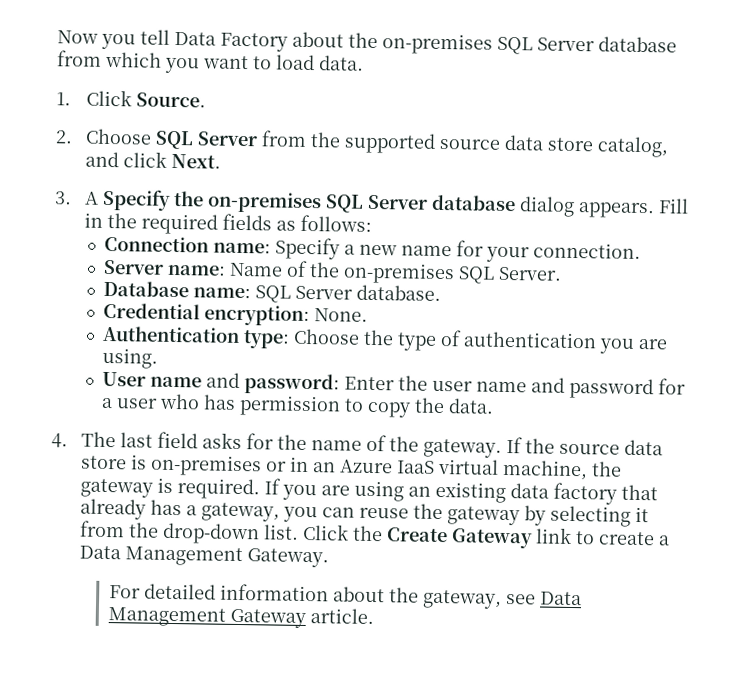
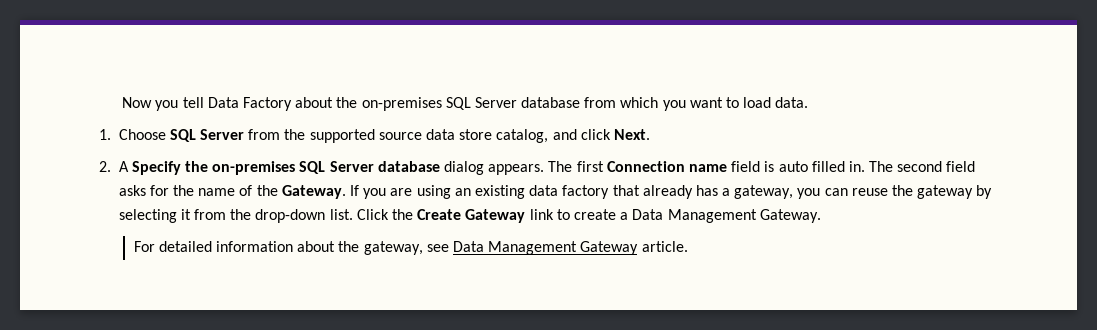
[86,89,207,108] [55,130,73,144] Click Source. // 2. -> (111, 134) none
[55,191,72,205] 3. -> [99,161,111,172] 2.
[658,198,690,214] [84,212,373,235] [103,235,641,263] [102,259,562,285] [102,280,441,303] [102,302,368,327] [101,325,668,354] [101,347,158,369] [101,371,686,400] [100,393,494,418] [51,431,154,448] Fill in the required fields as follows: // Connection name: Specify a new name for your connection. // Server name: Name of the on-premises SQL Server. // Database name: SQL Server database. // Credential encryption: None. // Authentication type: Choose the type of authentication you are using. // User name and password: Enter the user name and password for a user who has permission to copy the data. // 4. The last -> [548,161,943,172] The first Connection name field is auto filled in. The second
[423,437,664,458] [81,454,623,481] [80,477,261,500] gateway. If the source data store is on-premises or in an Azure IaaS virtual machine, the gateway is required. -> [281,185,346,199] Gateway.

